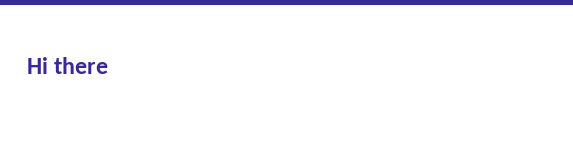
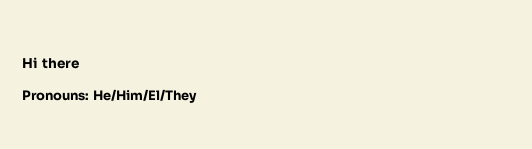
(109, 65) none -> [22,89,197,103] // Pronouns: He/Him/El/They

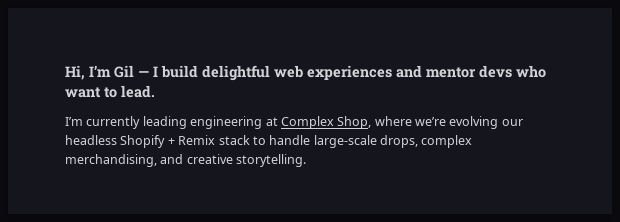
[22,57,79,69] [22,89,197,103] Hi there // Pronouns: He/Him/El/They -> [65,65,546,81] [65,85,155,98] [65,116,523,129] [65,135,473,148] [65,154,307,167] Hi, I’m Gil — I build delightful web experiences and mentor devs who want to lead. // I’m currently leading engineering at Complex Shop, where we’re evolving our headless Shopify + Remix stack to handle large-scale drops, complex merchandising, and creative storytelling.

